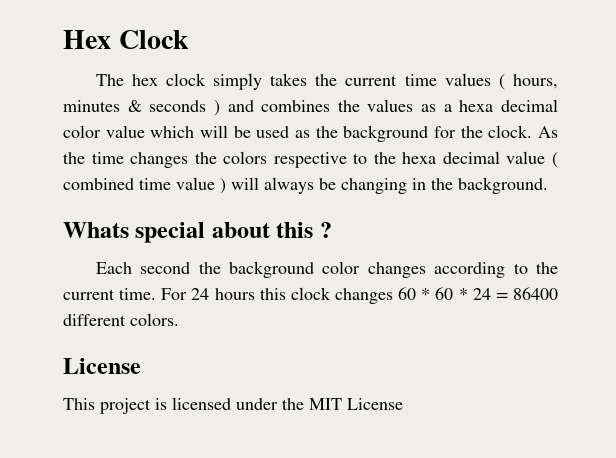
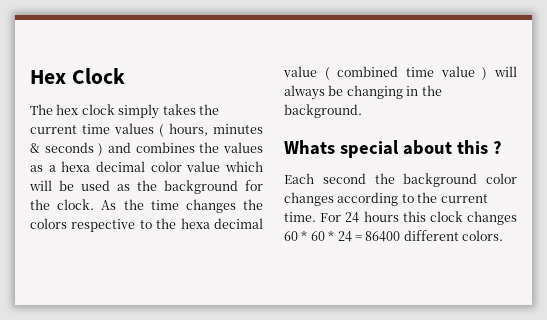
[63,358,141,374] [63,397,403,414] // License // This project is licensed under the MIT License -> (503, 235) none

